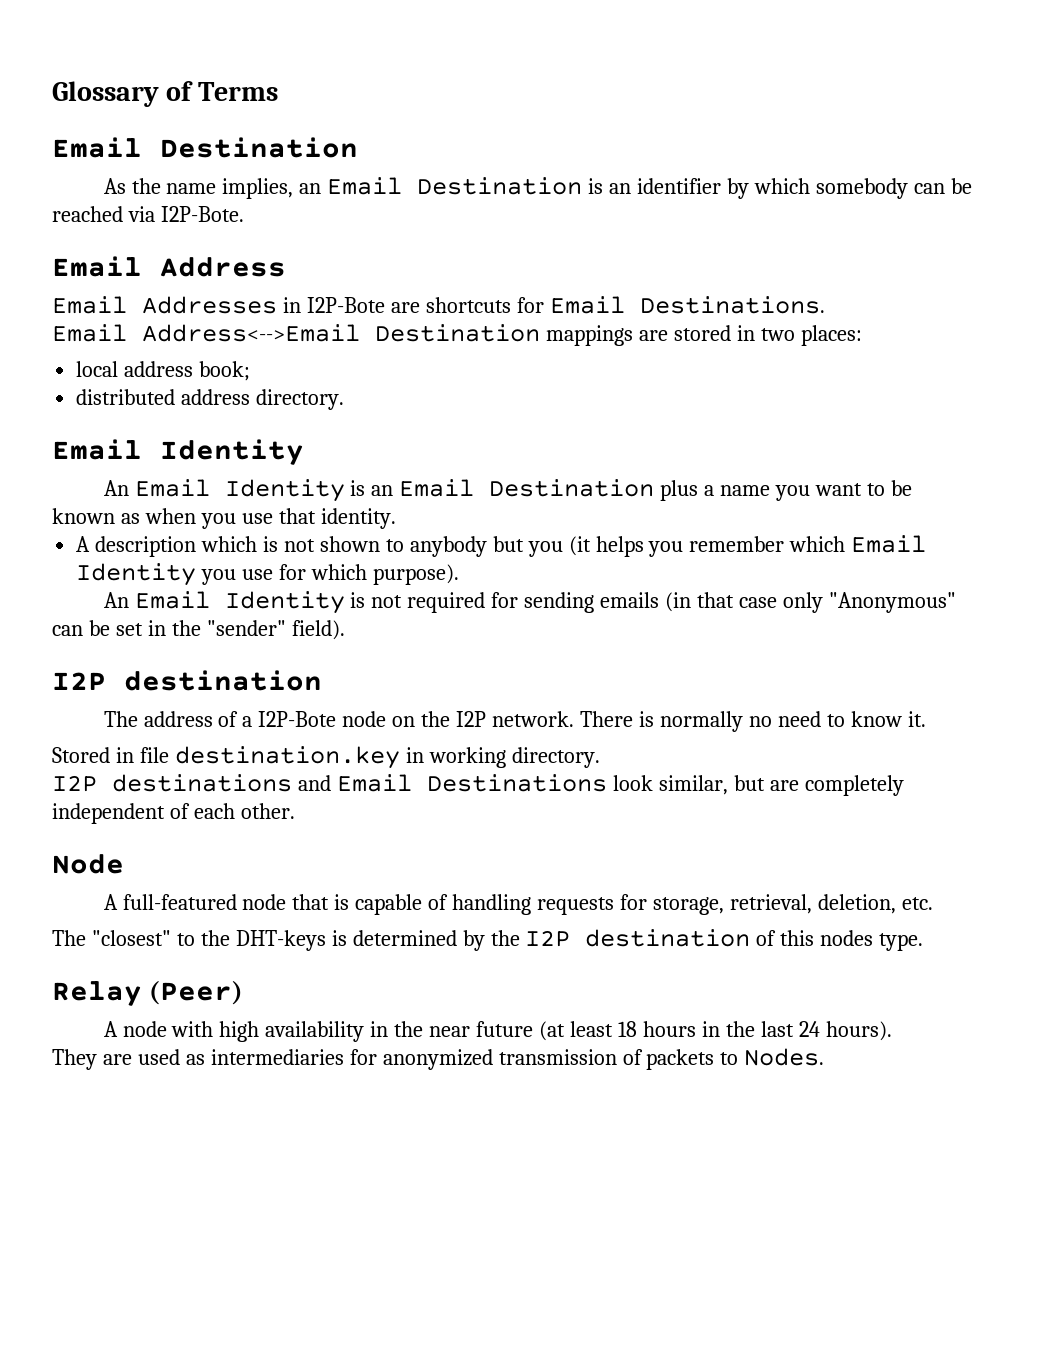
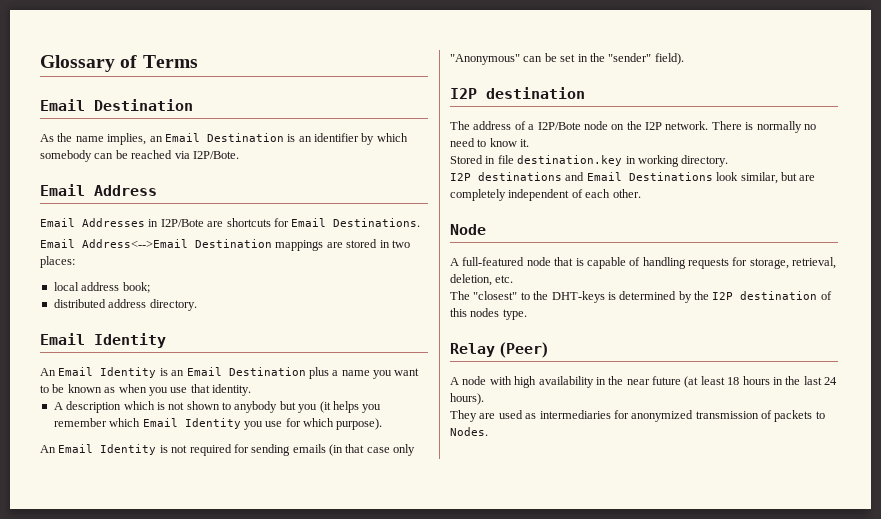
[160,206,244,222] I2P-Bote. -> [192,151,239,159] I2P/Bote.
[306,297,385,313] I2P-Bote -> [160,219,204,227] I2P/Bote
[258,711,337,727] I2P-Bote -> [537,122,581,130] I2P/Bote

